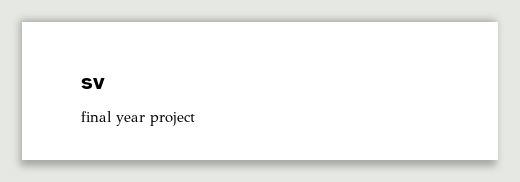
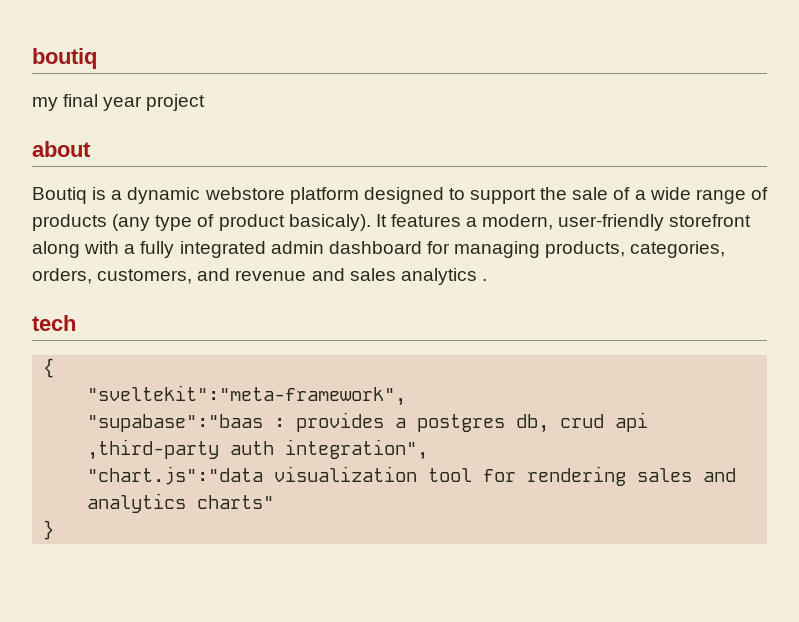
[81,78,105,89] sv // -> [32,48,97,69] [32,97,58,111] boutiq // my
(195, 119) none -> [32,141,91,157] [32,187,768,204] [32,214,752,231] [32,241,726,258] [32,268,487,285] [32,315,76,331] [43,358,55,378] [87,385,407,406] [87,412,649,433] [87,439,429,460] [87,466,737,486] [87,493,275,513] [43,520,55,540] // about // Boutiq is a dynamic webstore platform designed to support the sale of a wide range of products (any type of product basicaly). It features a modern, user-friendly storefront along with a fully integrated admin dashboard for managing products, categories, orders, customers, and revenue and sales analytics . // tech // { // "sveltekit":"meta-framework", // "supabase":"baas : provides a postgres db, crud api ,third-party auth integration", // "chart.js":"data visualization tool for rendering sales and analytics charts" // }

